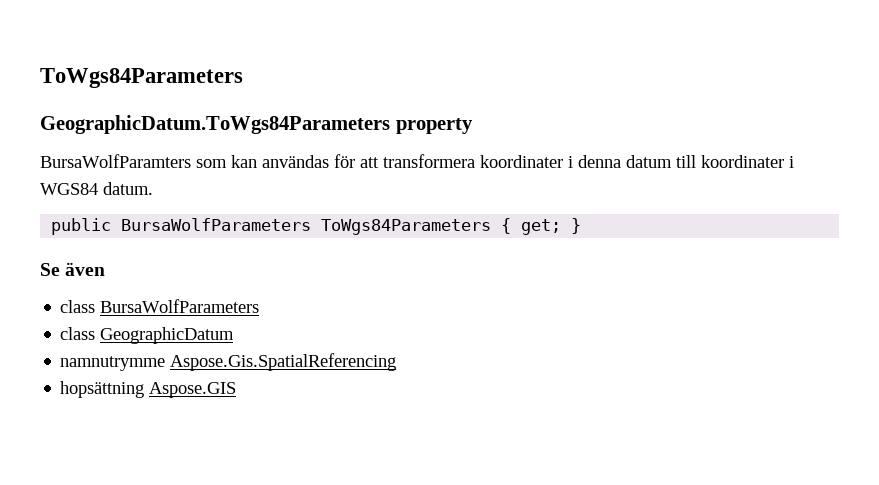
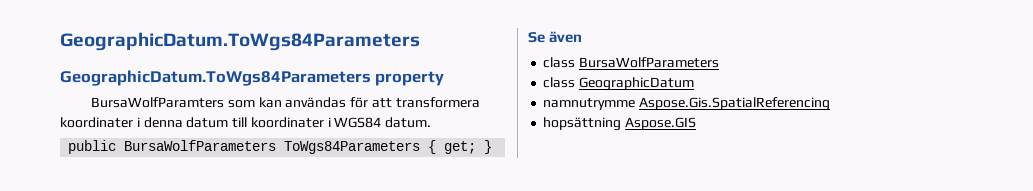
[40,68,243,88] ToWgs84Parameters -> [60,32,420,51] GeographicDatum.ToWgs84Parameters

